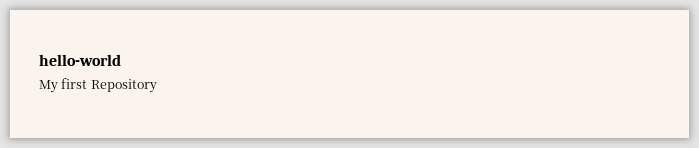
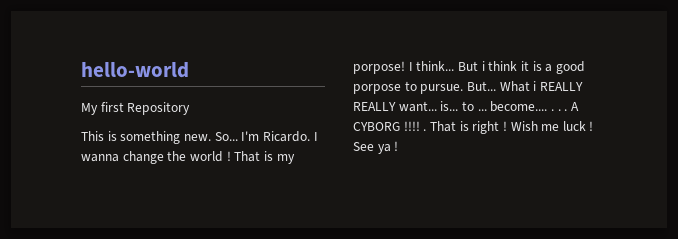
(157, 86) none -> [81,131,318,144] [81,151,295,164] [353,61,585,74] [353,81,583,94] [353,101,579,112] [353,121,594,134] [353,141,399,154] // This is something new. So... I'm Ricardo. I wanna change the world ! That is my porpose! I think... But i think it is a good porpose to pursue. But... What i REALLY REALLY want... is... to ... become.... . . . A CYBORG !!!! . That is right ! Wish me luck ! See ya !

